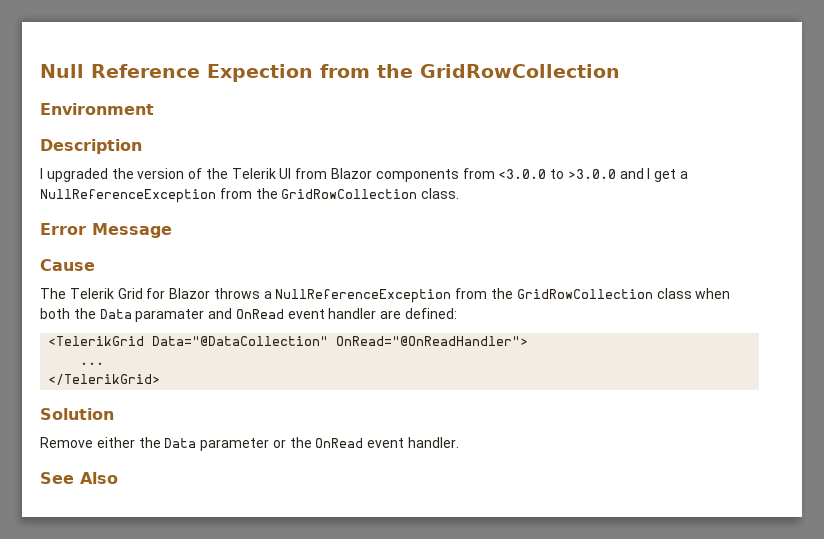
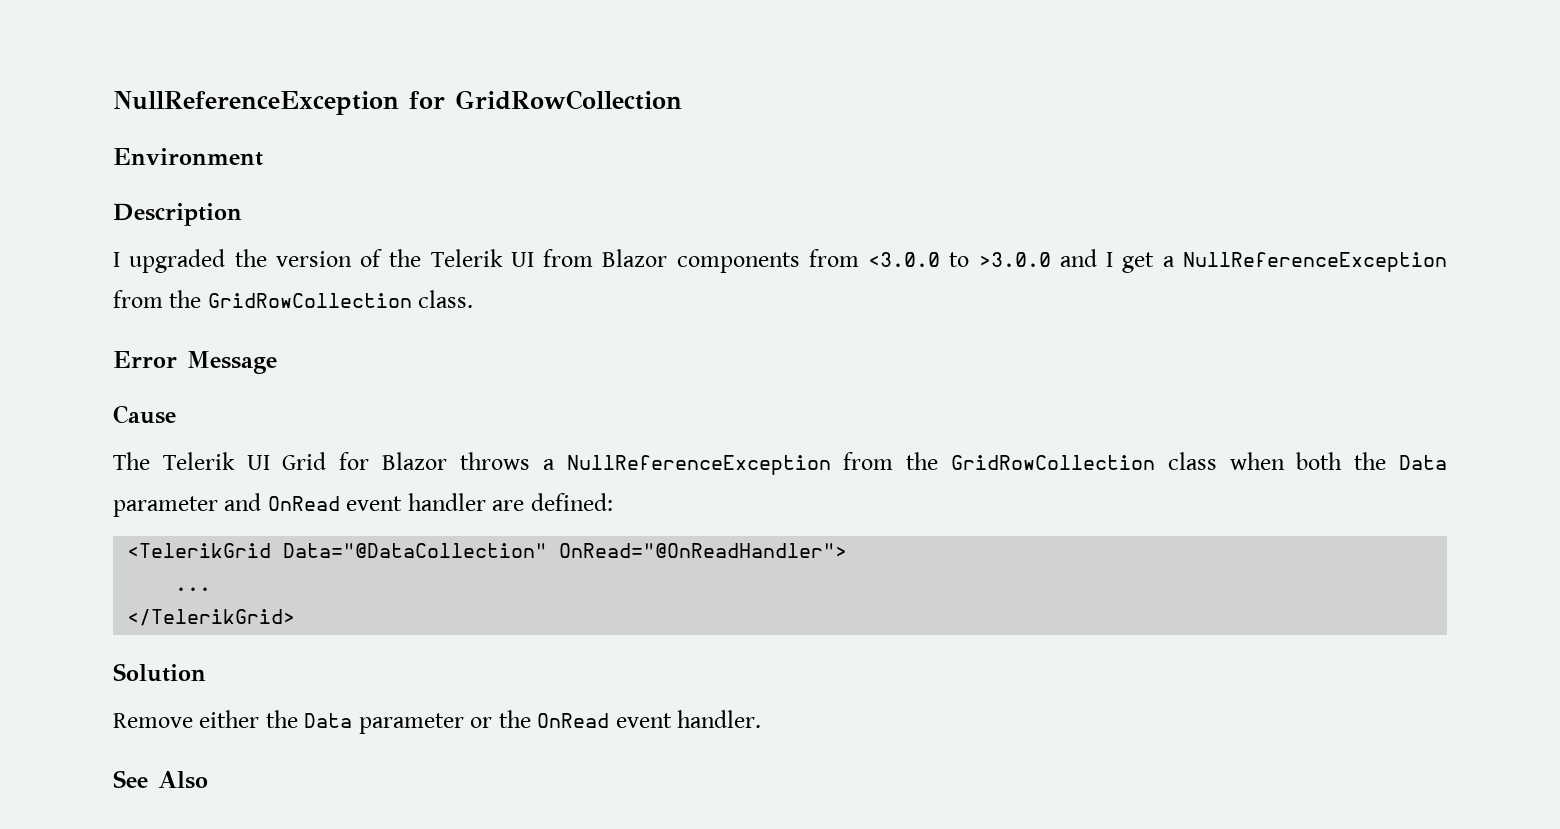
[40,64,413,82] Null Reference Expection from the -> [113,91,445,115] NullReferenceException for
(114, 293) none -> [246,455,270,470] UI
[135,309,205,322] paramater -> [113,496,218,517] parameter

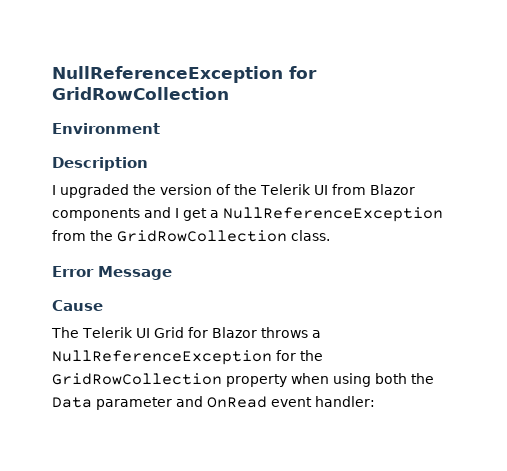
[808,249,1051,267] from <3.0.0 to >3.0.0 -> (140, 214) none
[843,452,1285,470] from the GridRowCollection class when -> [276,350,323,361] [52,373,371,387] for the GridRowCollection property when using
[407,493,613,511] [127,543,848,558] [175,587,212,591] [127,609,296,626] [113,663,206,682] [113,710,762,734] [113,770,208,789] handler are defined: // <TelerikGrid Data="@DataCollection" OnRead="@OnReadHandler"> // ... // </TelerikGrid> // Solution // Remove either the Data parameter or the OnRead event handler. // See Also -> [315,396,375,407] handler:

